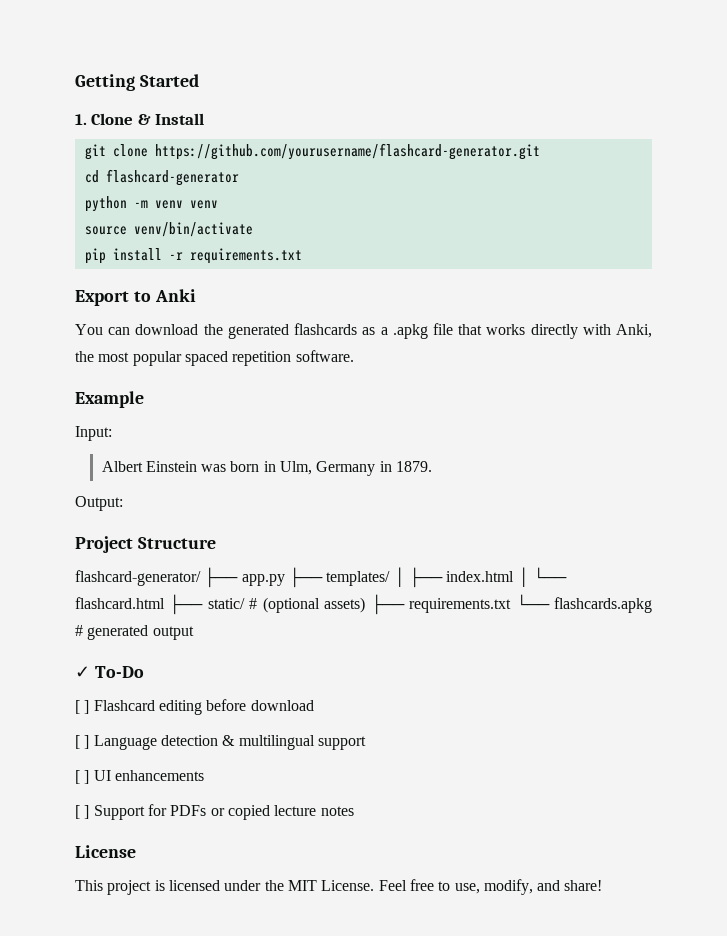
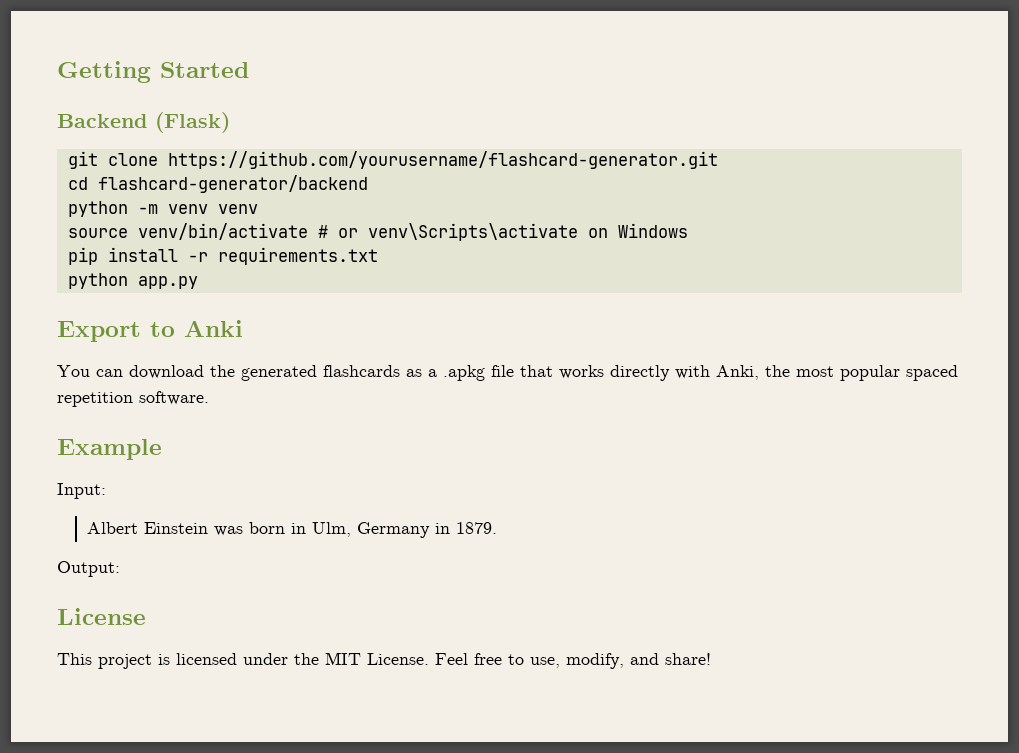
[75,113,205,125] 1. Clone & Install -> [57,112,230,133] Backend (Flask)
[105,169,239,186] flashcard-generator -> [97,175,368,193] flashcard-generator/backend
(253, 229) none -> [317,223,688,241] # or venv\Scripts\activate on Windows
(302, 256) none -> [67,273,198,289] // python app.py
[75,536,216,553] [75,567,567,588] [75,594,653,615] [75,625,194,640] [75,666,144,678] [75,699,314,715] [75,735,366,750] [75,770,204,784] [75,804,354,820] // Project Structure // flashcard-generator/ ├── app.py ├── templates/ │ ├── index.html │ └── flashcard.html ├── static/ # (optional assets) ├── requirements.txt └── flashcards.apkg # generated output // ✓ To-Do // [ ] Flashcard editing before download // [ ] Language detection & multilingual support // [ ] UI enhancements // [ ] Support for PDFs or copied lecture notes -> (120, 569) none

